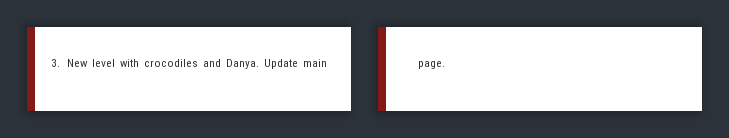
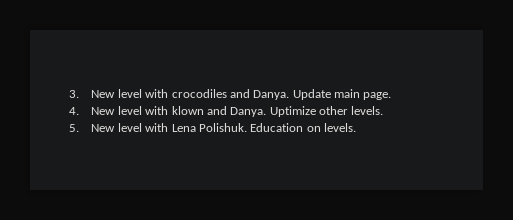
(446, 65) none -> [69,106,384,117] [69,123,356,132] // 4. New level with klown and Danya. Uptimize other levels. // 5. New level with Lena Polishuk. Education on levels.

